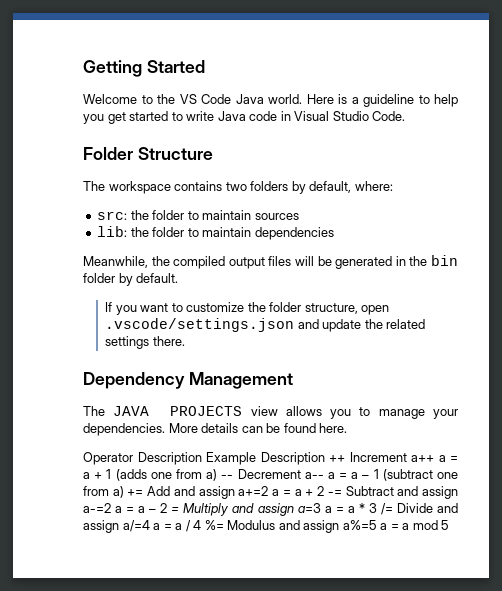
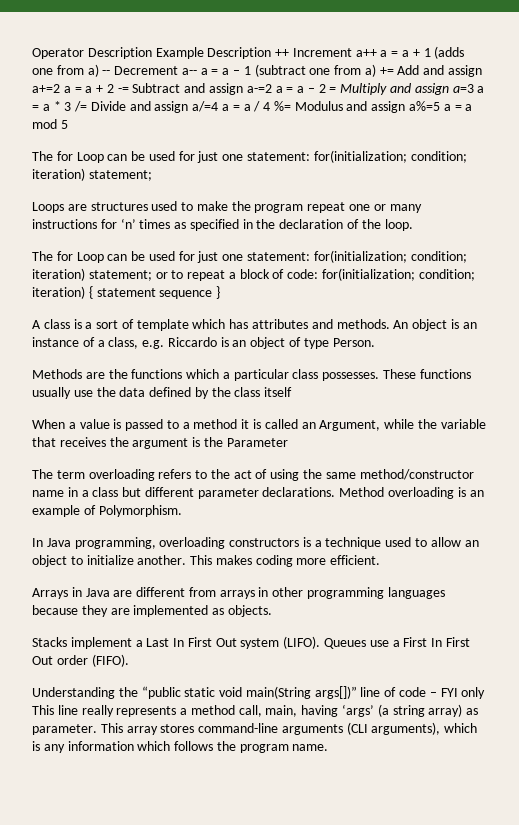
[83,60,205,77] [83,94,458,107] [83,111,406,124] [83,147,213,160] [83,181,393,194] [97,210,299,220] [97,226,334,240] [83,255,458,269] [83,273,179,286] [105,302,390,315] [105,318,426,332] [105,336,185,349] [83,372,293,389] [83,406,458,419] [83,423,348,436] Getting Started // Welcome to the VS Code Java world. Here is a guideline to help you get started to write Java code in Visual Studio Code. // Folder Structure // The workspace contains two folders by default, where: // src: the folder to maintain sources // lib: the folder to maintain dependencies // Meanwhile, the compiled output files will be generated in the bin folder by default. // If you want to customize the folder structure, open .vscode/settings.json and update the related settings there. // Dependency Management // The JAVA PROJECTS view allows you to manage your dependencies. More details can be found here. // -> (32, 53) none
(450, 525) none -> [32,150,467,163] [32,168,152,181] [32,201,422,213] [32,218,413,231] [32,250,467,263] [32,268,475,281] [32,286,221,299] [32,319,477,331] [32,337,375,349] [32,369,471,381] [32,387,293,399] [32,419,486,431] [32,437,288,449] [32,469,474,481] [32,487,484,499] [32,505,182,517] [32,537,479,549] [32,555,381,567] [32,587,445,599] [32,605,272,617] [32,636,470,649] [32,654,129,667] [32,686,486,699] [32,704,479,717] [32,722,478,735] [32,741,329,753] // The for Loop can be used for just one statement: for(initialization; condition; iteration) statement; // Loops are structures used to make the program repeat one or many instructions for ‘n’ times as specified in the declaration of the loop. // The for Loop can be used for just one statement: for(initialization; condition; iteration) statement; or to repeat a block of code: for(initialization; condition; iteration) { statement sequence } // A class is a sort of template which has attributes and methods. An object is an instance of a class, e.g. Riccardo is an object of type Person. // Methods are the functions which a particular class possesses. These functions usually use the data defined by the class itself // When a value is passed to a method it is called an Argument, while the variable that receives the argument is the Parameter // The term overloading refers to the act of using the same method/constructor name in a class but different parameter declarations. Method overloading is an example of Polymorphism. // In Java programming, overloading constructors is a technique used to allow an object to initialize another. This makes coding more efficient. // Arrays in Java are different from arrays in other programming languages because they are implemented as objects. // Stacks implement a Last In First Out system (LIFO). Queues use a First In First Out order (FIFO). // Understanding the “public static void main(String args[])” line of code – FYI only This line really represents a method call, main, having ‘args’ (a string array) as parameter. This array stores command-line arguments (CLI arguments), which is any information which follows the program name.

